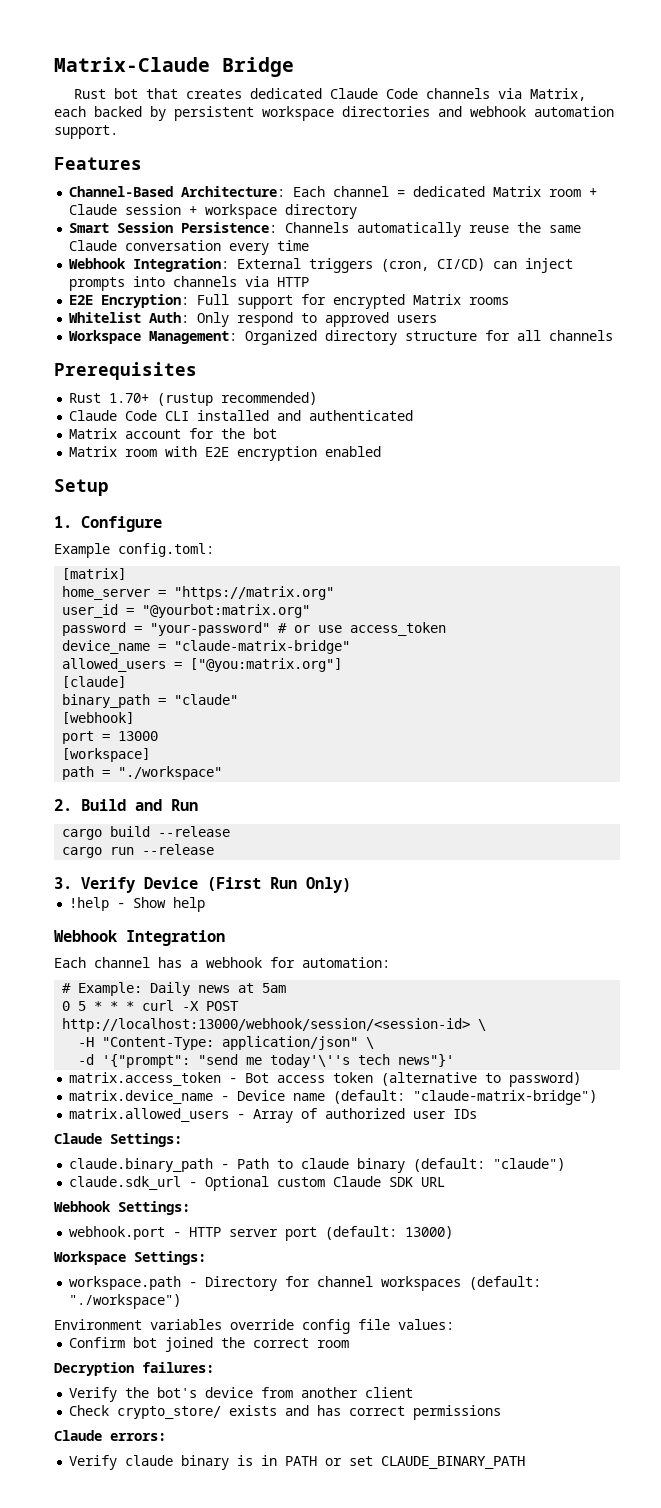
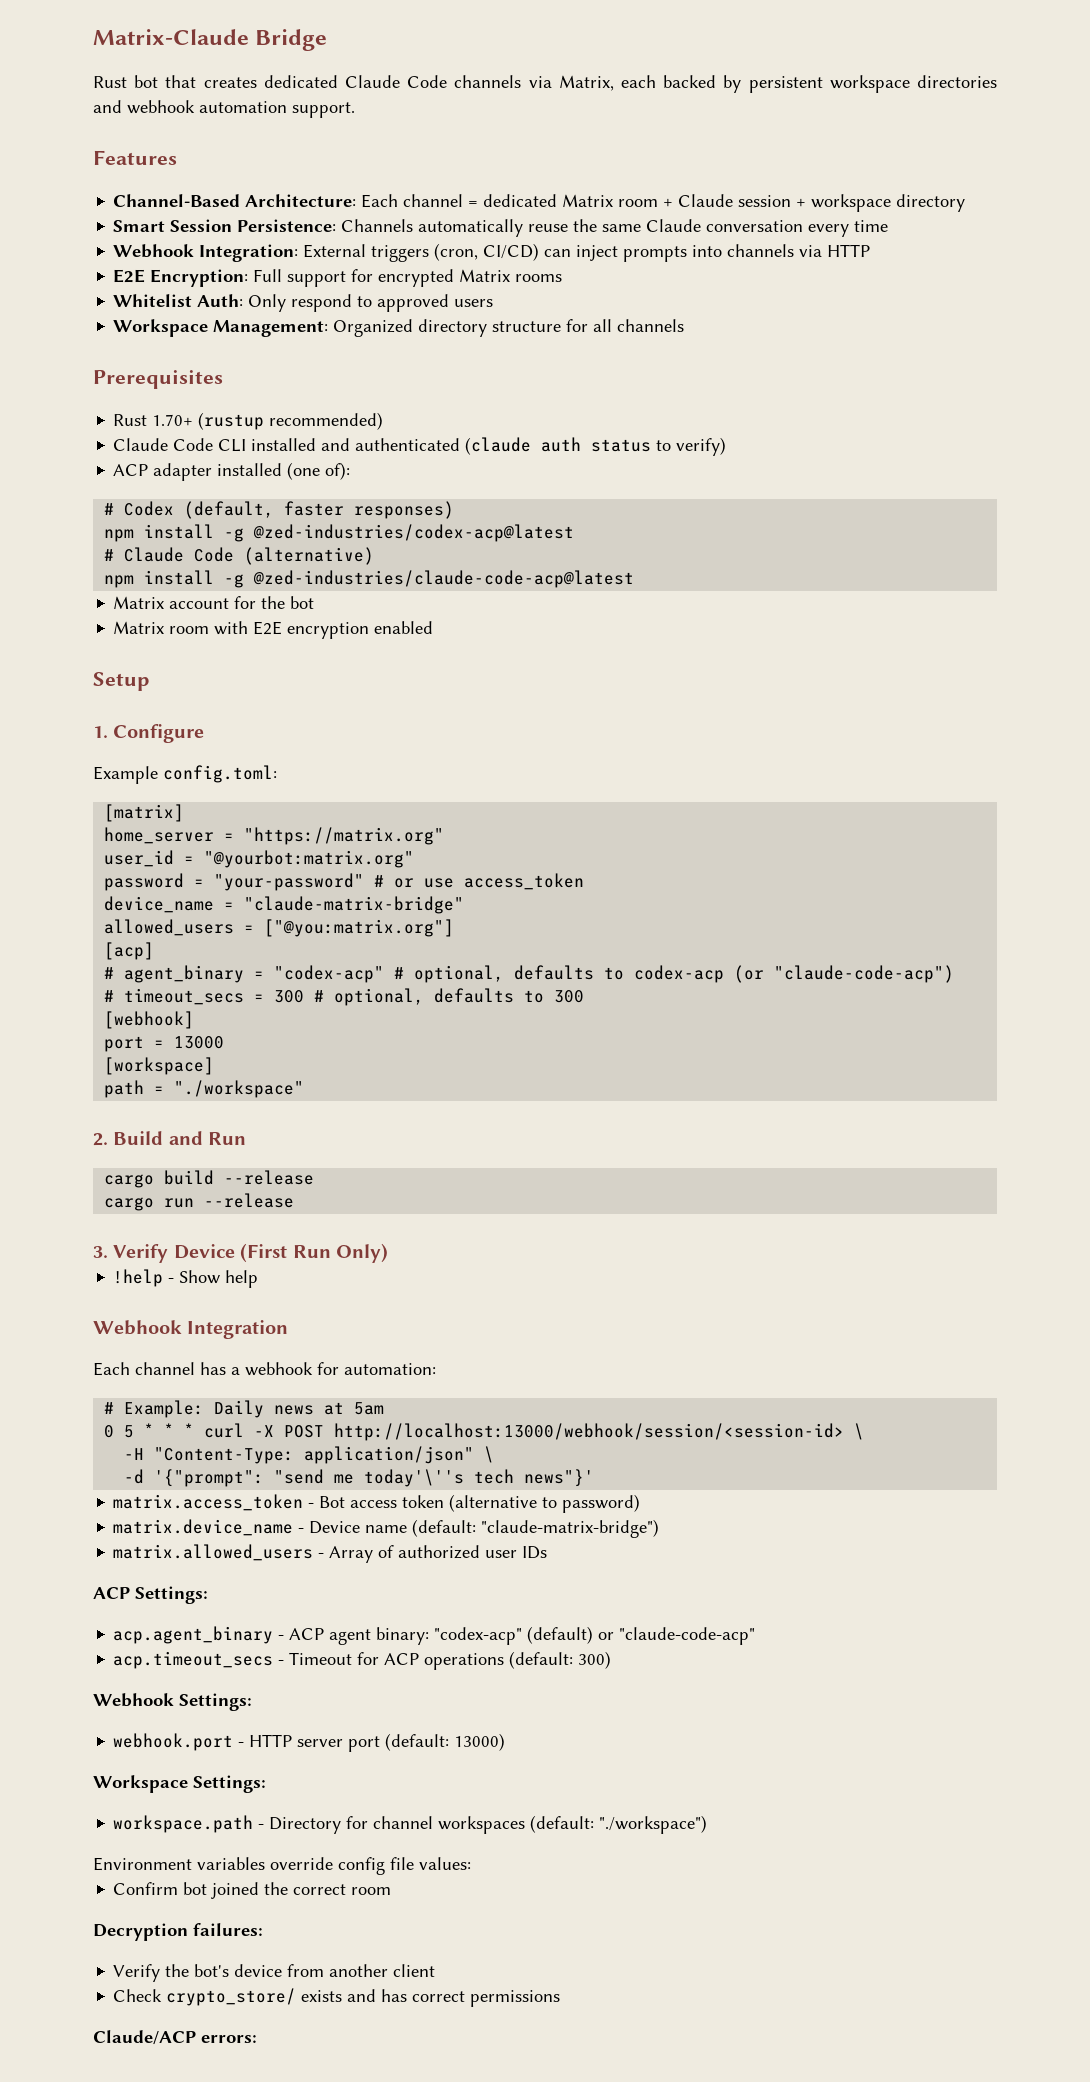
(414, 415) none -> [465,437,727,456] [113,462,351,481] [104,501,455,519] [104,524,575,542] [104,547,375,565] [104,570,635,588] (claude auth status to verify) // ACP adapter installed (one of): // # Codex (default, faster responses) // npm install -g @zed-industries/codex-acp@latest // # Claude Code (alternative) // npm install -g @zed-industries/claude-code-acp@latest
[62,676,127,688] [62,694,239,708] [claude] // binary_path = "claude" -> [104,942,155,960] [104,965,955,983] [104,988,585,1006] [acp] // # agent_binary = "codex-acp" # optional, defaults to codex-acp (or "claude-code-acp") // # timeout_secs = 300 # optional, defaults to 300
[54,1133,182,1147] [69,1158,566,1173] [69,1176,446,1191] Claude Settings: // claude.binary_path - Path to claude binary (default: "claude") // claude.sdk_url - Optional custom Claude SDK URL -> [93,1586,208,1604] [113,1626,756,1645] [113,1651,612,1670] ACP Settings: // acp.agent_binary - ACP agent binary: "codex-acp" (default) or "claude-code-acp" // acp.timeout_secs - Timeout for ACP operations (default: 300)
[54,1430,102,1441] Claude -> [93,2030,196,2045] Claude/ACP
[69,1455,526,1470] // Verify claude binary is in PATH or set CLAUDE_BINARY_PATH -> (257, 2039) none

